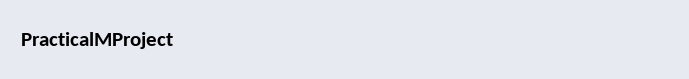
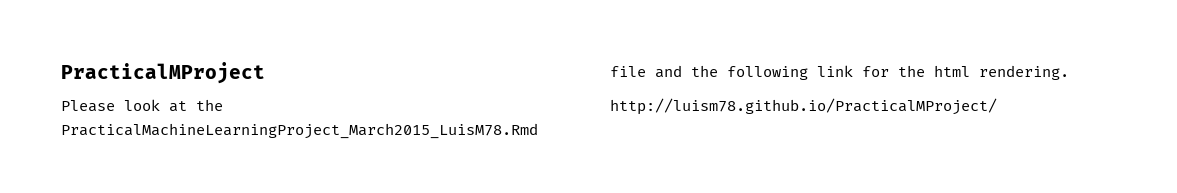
(173, 40) none -> [61,99,223,112] [61,123,538,139] [610,65,1069,80] [610,98,997,115] // Please look at the PracticalMachineLearningProject_March2015_LuisM78.Rmd file and the following link for the html rendering. // http://luism78.github.io/PracticalMProject/

